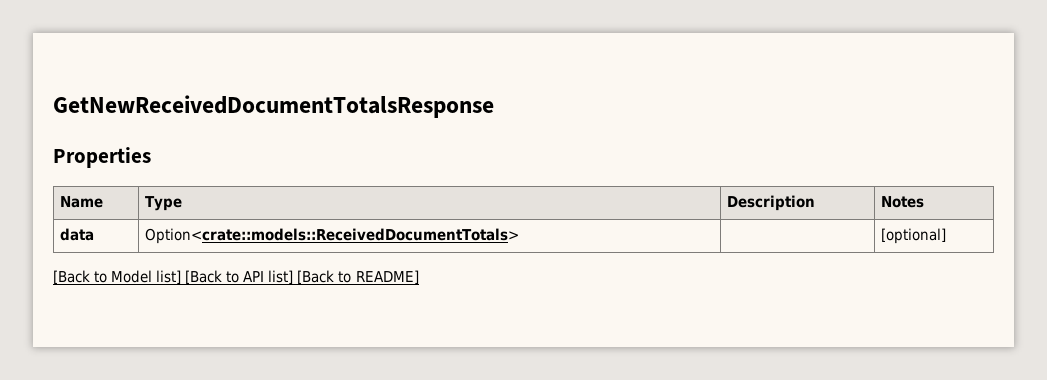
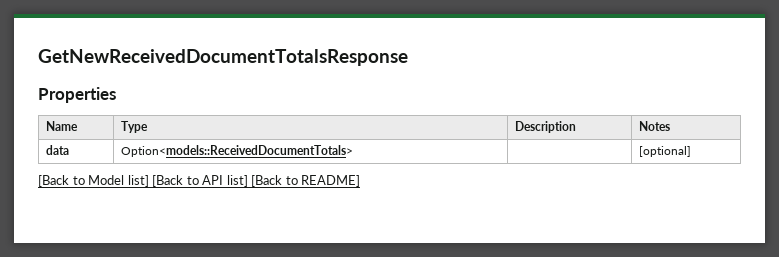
[144,228,519,244] Option<crate::models::ReceivedDocumentTotals> -> [120,145,353,157] Option<models::ReceivedDocumentTotals>

